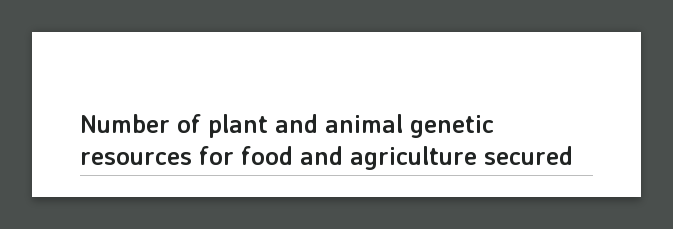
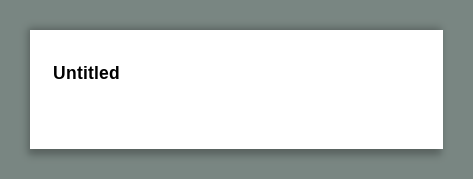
[80,114,494,138] [80,146,573,170] Number of plant and animal genetic resources for food and agriculture secured -> [53,66,120,79] Untitled

